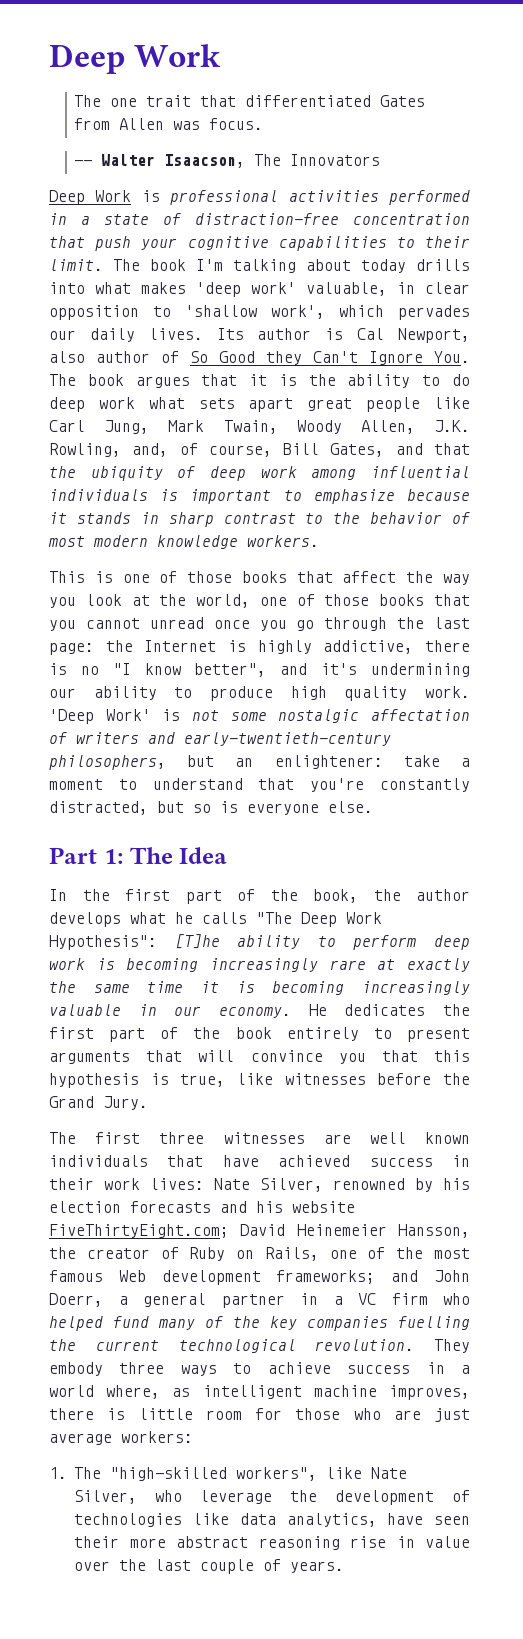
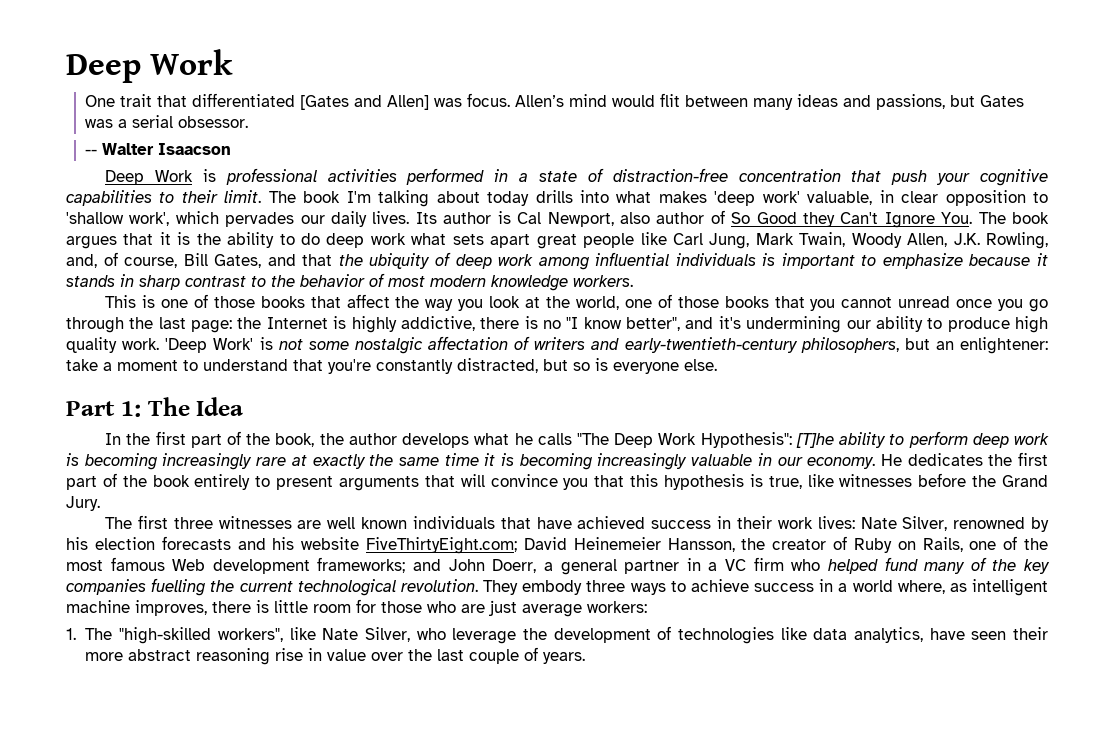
[74,95,138,107] The one -> [85,95,116,107] One
[380,95,426,107] [74,118,165,130] Gates from Allen -> [300,95,430,110] [Gates and Allen]
(264, 124) none -> [515,93,1025,110] [85,115,249,128] Allen’s mind would flit between many ideas and passions, but Gates was a serial obsessor.
[164,154,381,168] Isaacson, The Innovators -> [158,143,232,155] Isaacson

